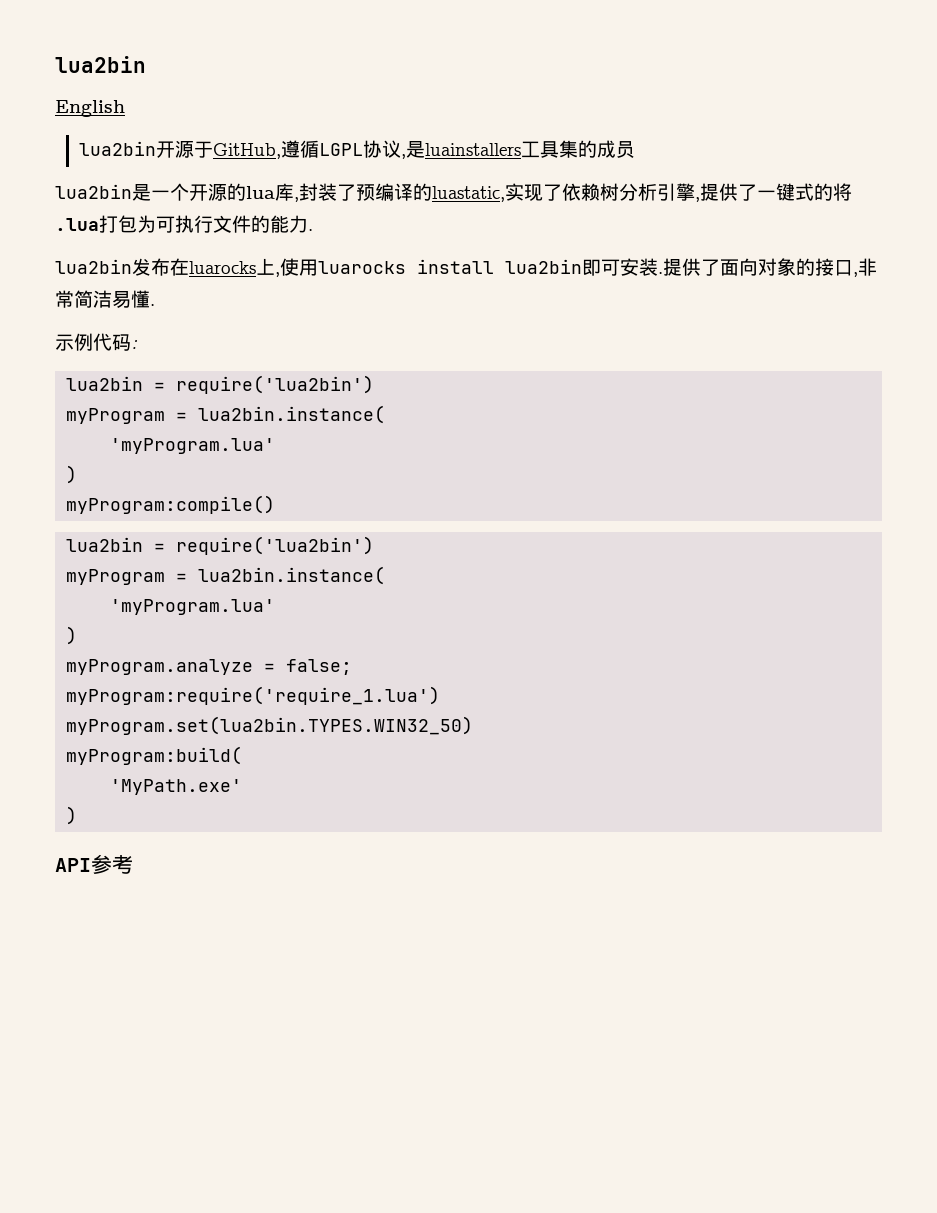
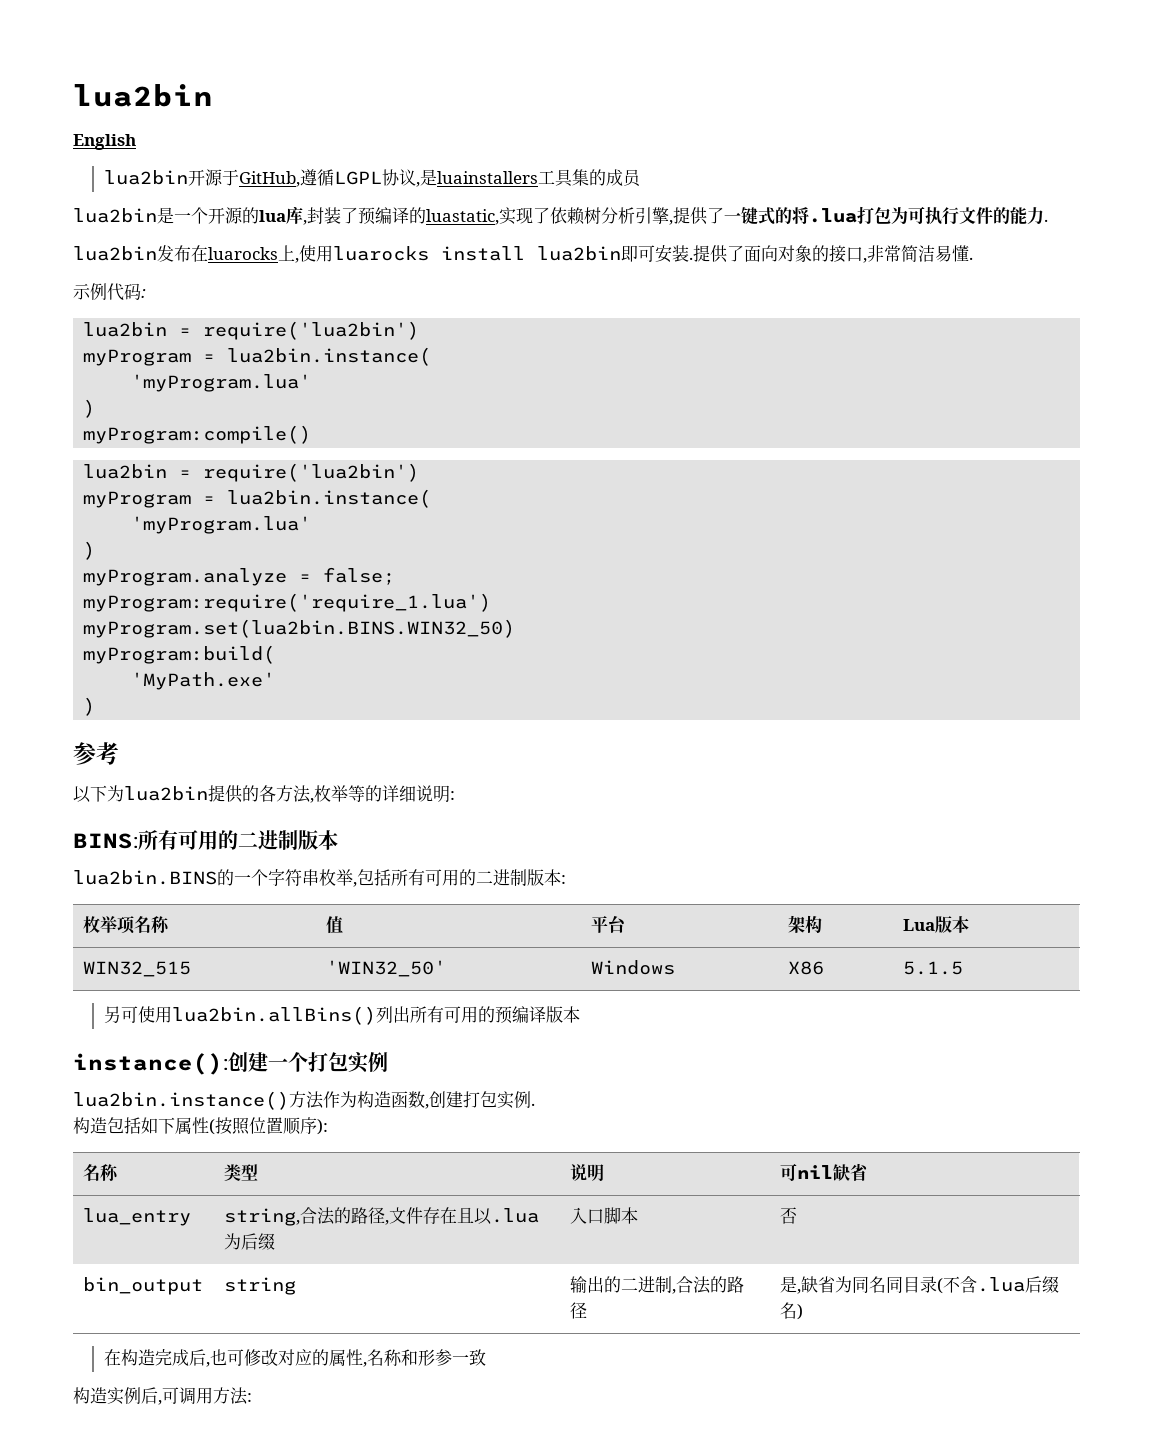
[66,716,474,735] myProgram.set(lua2bin.TYPES.WIN32_50) -> [83,619,516,638] myProgram.set(lua2bin.BINS.WIN32_50)
[55,858,91,872] API -> (96, 706) none
(133, 864) none -> [73,785,455,803] [73,830,338,850] [73,869,566,887] [83,916,171,934] [326,916,344,934] [591,915,627,933] [788,915,823,933] [903,916,970,933] [83,961,192,977] [326,960,447,977] [591,960,676,975] [788,961,825,975] [903,961,964,975] [103,1006,580,1025] [73,1051,388,1075] [73,1091,535,1110] [73,1117,328,1135] [83,1164,120,1181] [224,1164,259,1181] [570,1164,605,1181] [780,1163,869,1181] [83,1208,192,1226] [224,1207,540,1226] [224,1233,276,1250] [570,1207,639,1224] [780,1207,798,1224] [83,1277,204,1295] [224,1277,297,1295] [570,1276,745,1294] [570,1302,588,1319] [780,1276,1060,1294] [780,1302,804,1320] [103,1349,486,1367] [73,1387,252,1405] // 以下为lua2bin提供的各方法,枚举等的详细说明: // BINS:所有可用的二进制版本 // lua2bin.BINS的一个字符串枚举,包括所有可用的二进制版本: // 枚举项名称 | 值 | 平台 | 架构 | Lua版本 // WIN32_515 | 'WIN32_50' | Windows | X86 | 5.1.5 // 另可使用lua2bin.allBins()列出所有可用的预编译版本 // instance():创建一个打包实例 // lua2bin.instance()方法作为构造函数,创建打包实例. // 构造包括如下属性(按照位置顺序): // 名称 | 类型 | 说明 | 可nil缺省 // lua_entry | string,合法的路径,文件存在且以.lua为后缀 | 入口脚本 | 否 // bin_output | string | 输出的二进制,合法的路径 | 是,缺省为同名同目录(不含.lua后缀名) // 在构造完成后,也可修改对应的属性,名称和形参一致 // 构造实例后,可调用方法:

